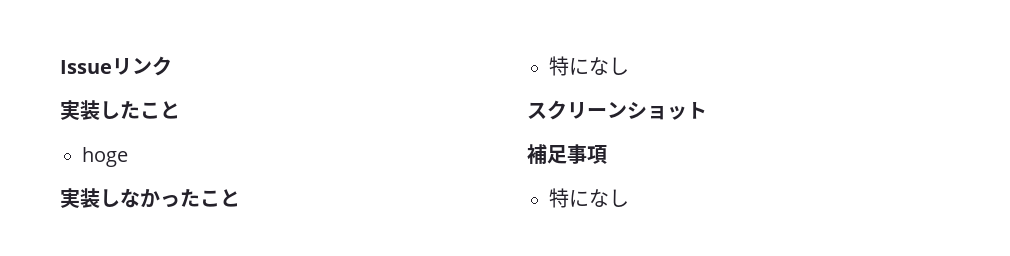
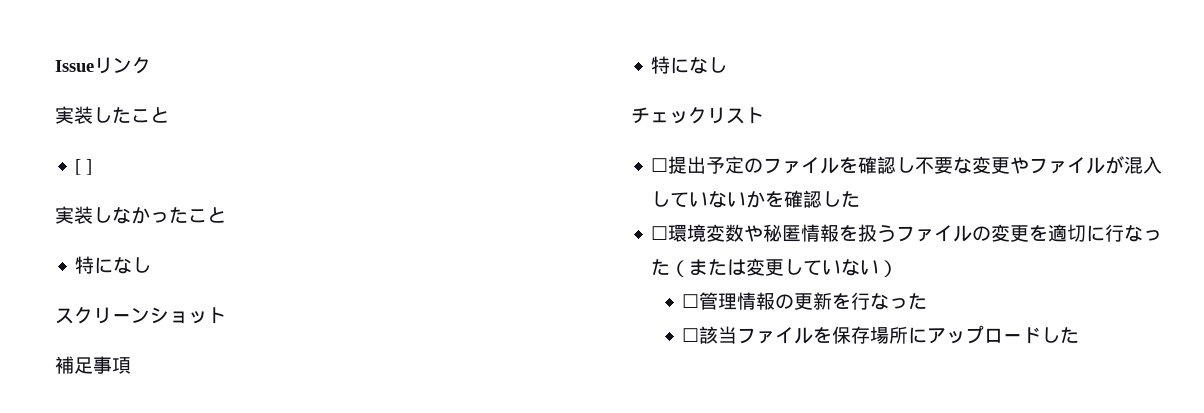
[82,147,128,167] hoge -> [75,159,93,175] [ ]
(629, 198) none -> [631,106,764,124] [651,156,1163,174] [651,190,861,208] [651,224,1163,242] [651,258,899,277] [682,292,928,310] [682,325,1080,344] // チェックリスト // ☐提出予定のファイルを確認し不要な変更やファイルが混入していないかを確認した // ☐環境変数や秘匿情報を扱うファイルの変更を適切に行なった（または変更していない） // ☐管理情報の更新を行なった // ☐該当ファイルを保存場所にアップロードした

